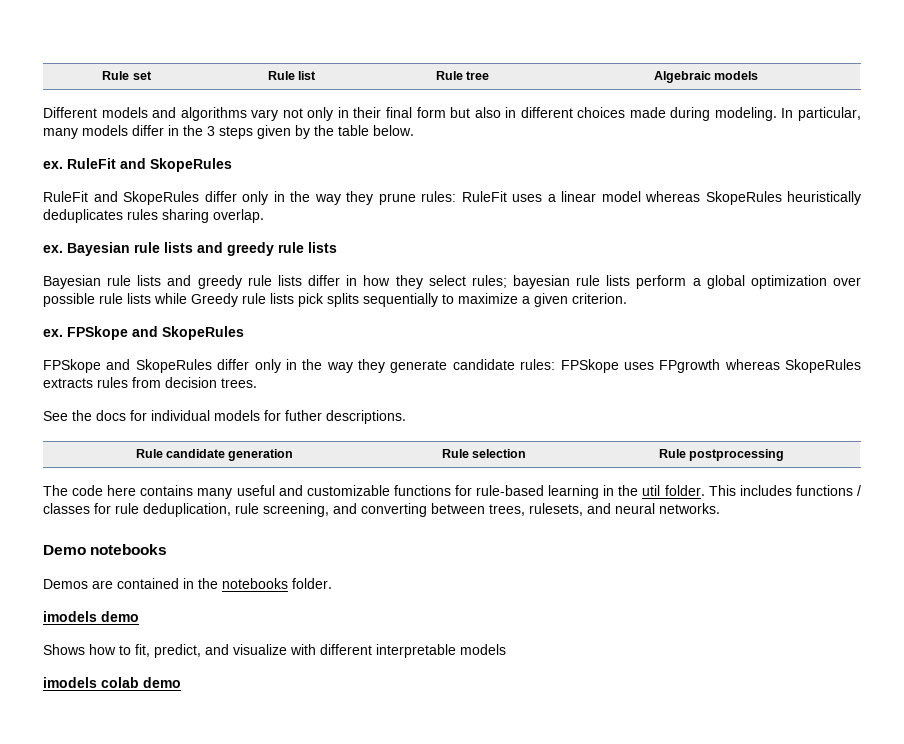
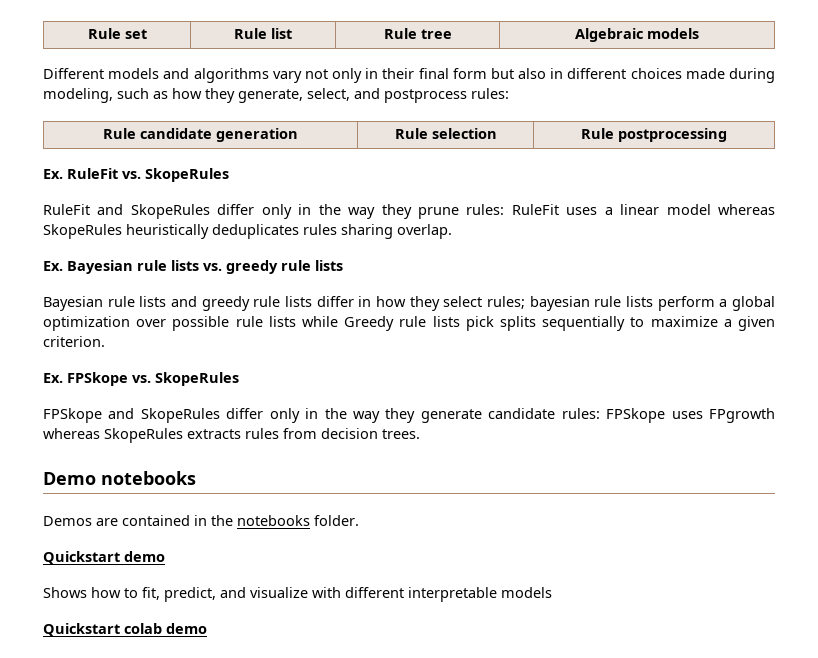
[714,107,861,121] [43,125,414,139] [43,158,146,169] modeling. In particular, many models differ in the 3 steps given by the table below. // ex. RuleFit and -> [43,88,509,103] [102,128,298,142] [394,128,497,139] [581,128,727,142] [43,168,141,179] modeling, such as how they generate, select, and postprocess rules: // Rule candidate generation | Rule selection | Rule postprocessing // Ex. RuleFit vs.
[43,242,223,256] ex. Bayesian rule lists and -> [43,260,222,274] Ex. Bayesian rule lists vs.
[43,326,158,340] ex. FPSkope and -> [43,372,151,386] Ex. FPSkope vs.
[43,410,406,424] [135,449,294,461] [441,449,527,458] [658,449,785,461] [43,485,861,499] [43,503,720,517] // See the docs for individual models for futher descriptions. // Rule candidate generation | Rule selection | Rule postprocessing // The code here contains many useful and customizable functions for rule-based learning in the util folder. This includes functions / classes for rule deduplication, rule screening, and converting between trees, rulesets, and neural networks. -> (420, 434) none
[43,611,97,622] imodels -> [43,551,120,565] Quickstart
[43,677,97,688] imodels -> [43,623,120,637] Quickstart

